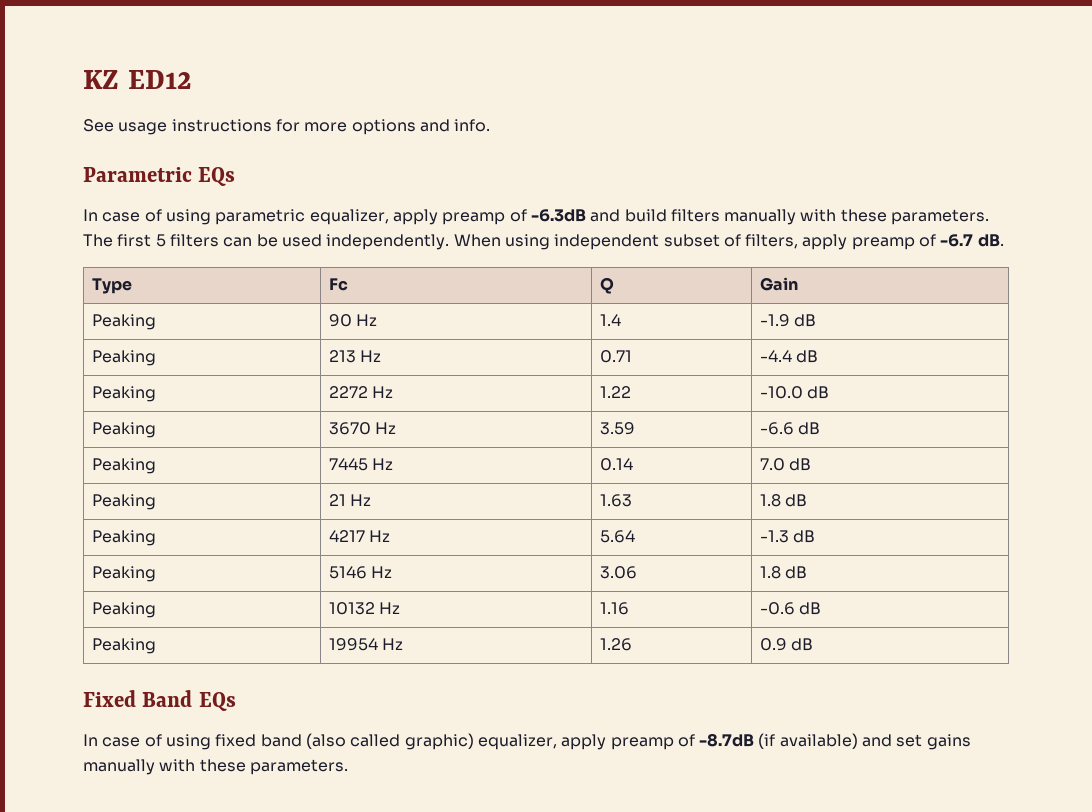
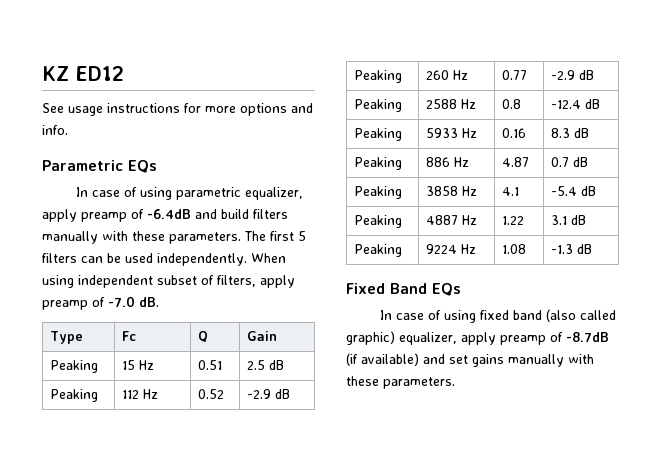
[530,209,586,222] -6.3dB -> [147,209,191,219] -6.4dB
[940,234,974,247] -6.7 -> [108,296,135,307] -7.0
[329,314,378,327] [600,314,622,326] [760,314,817,327] [92,350,157,366] [329,350,382,363] [600,350,633,363] [760,350,819,363] [92,386,157,402] [329,386,369,398] 90 Hz | 1.4 | -1.9 dB // Peaking | 213 Hz | 0.71 | -4.4 dB // Peaking | 2272 -> [121,360,154,370] [197,360,222,370] [246,360,284,370] [49,389,98,402] [121,389,158,399] [197,389,224,399] [246,389,290,399] [353,70,402,83] [425,70,468,80] [501,70,527,80] [550,70,594,80] [353,99,402,112] [425,99,476,109] [501,99,521,109] [550,99,600,109] [353,128,402,141] [425,128,477,138] [501,128,526,138] [550,128,589,138] [353,157,402,170] [425,157,469,167] [501,157,529,167] [550,157,588,167] [353,186,402,199] [425,186,477,196] [501,187,519,196] [550,186,596,196] [353,215,402,228] [425,215,458,225] 15 Hz | 0.51 | 2.5 dB // Peaking | 112 Hz | 0.52 | -2.9 dB // Peaking | 260 Hz | 0.77 | -2.9 dB // Peaking | 2588 Hz | 0.8 | -12.4 dB // Peaking | 5933 Hz | 0.16 | 8.3 dB // Peaking | 886 Hz | 4.87 | 0.7 dB // Peaking | 3858 Hz | 4.1 | -5.4 dB // Peaking | 4887
[760,386,830,399] [92,422,157,438] [329,422,397,435] [600,422,636,435] [760,422,821,435] [92,458,157,474] [329,458,394,471] [600,458,634,471] [760,458,812,471] [92,494,157,510] [329,494,372,506] [600,494,633,507] [760,494,808,507] [92,530,157,546] [329,530,391,542] [600,530,636,543] [760,530,816,543] [92,566,157,582] [329,566,393,579] [600,566,638,579] [760,566,808,579] [92,602,157,618] [329,602,401,615] [600,602,630,615] [760,602,822,615] [92,638,157,654] [329,638,404,651] [600,638,633,651] [760,638,788,651] -10.0 dB // Peaking | 3670 Hz | 3.59 | -6.6 dB // Peaking | 7445 Hz | 0.14 | 7.0 dB // Peaking | 21 Hz | 1.63 | 1.8 dB // Peaking | 4217 Hz | 5.64 | -1.3 dB // Peaking | 5146 Hz | 3.06 | 1.8 dB // Peaking | 10132 Hz | 1.16 | -0.6 dB // Peaking | 19954 Hz | 1.26 | 0.9 -> [550,215,586,225] [353,244,402,257] [425,244,476,254] [501,244,526,254] [550,244,573,254] 3.1 dB // Peaking | 9224 Hz | 1.08 | -1.3

